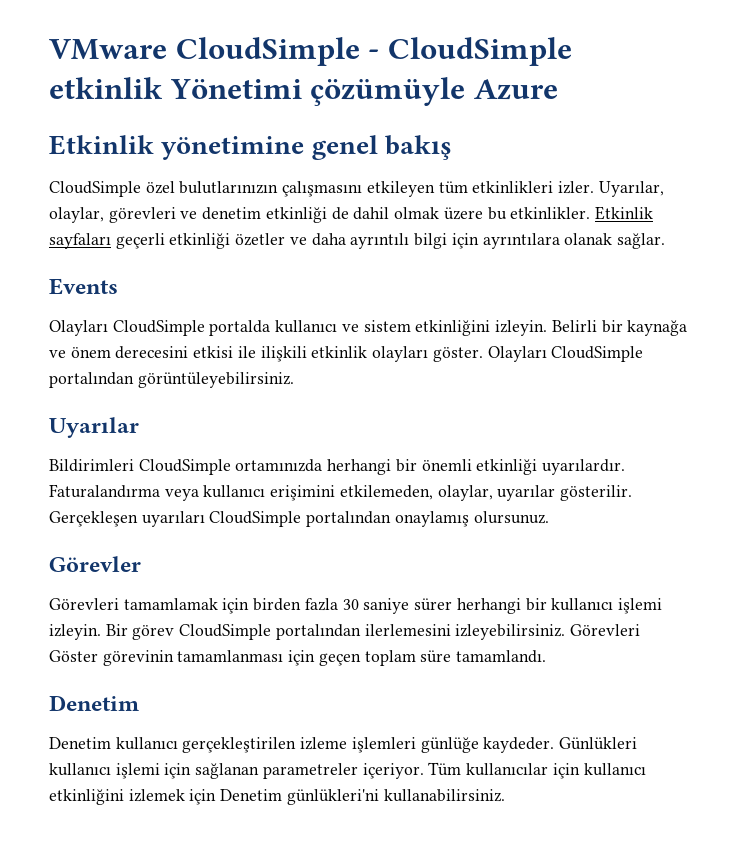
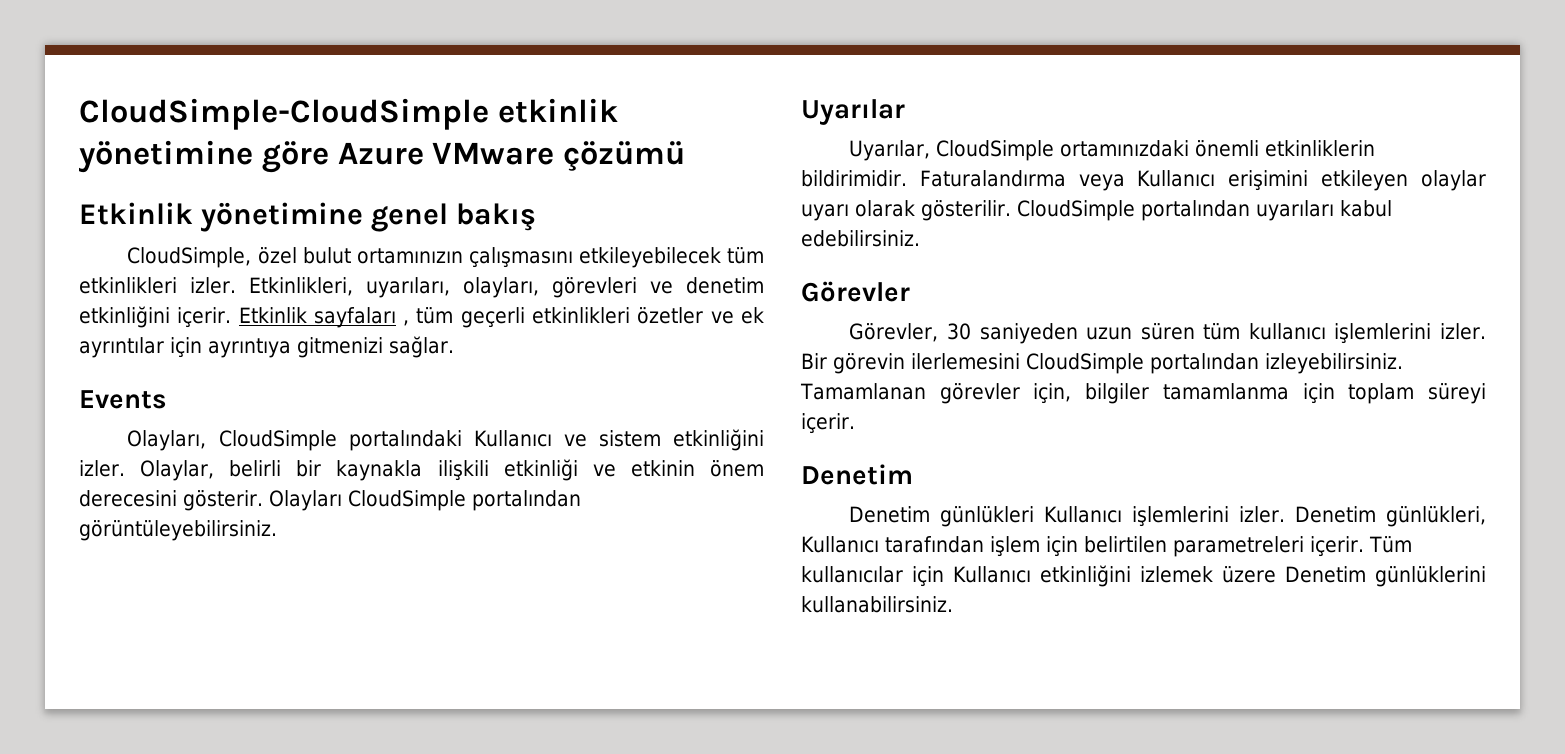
[49,37,572,66] [49,77,558,106] [49,135,453,160] [49,181,664,197] [49,206,653,223] [49,233,665,249] [49,278,118,295] [49,320,688,336] [49,346,483,362] VMware CloudSimple - CloudSimple etkinlik Yönetimi çözümüyle Azure // Etkinlik yönetimine genel bakış // CloudSimple özel bulutlarınızın çalışmasını etkileyen tüm etkinlikleri izler. Uyarılar, olaylar, görevleri ve denetim etkinliği de dahil olmak üzere bu etkinlikler. Etkinlik sayfaları geçerli etkinliği özetler ve daha ayrıntılı bilgi için ayrıntılara olanak sağlar. // Events // Olayları CloudSimple portalda kullanıcı ve sistem etkinliğini izleyin. Belirli bir kaynağa ve önem derecesini etkisi ile ilişkili etkinlik olayları göster. -> [79,98,618,130] [79,140,686,173] [79,202,537,232] [127,247,764,268] [79,277,764,298] [79,306,765,328] [79,336,454,358] [79,390,167,409] [127,429,764,451] [79,459,765,481] [79,490,263,511] CloudSimple-CloudSimple etkinlik yönetimine göre Azure VMware çözümü // Etkinlik yönetimine genel bakış // CloudSimple, özel bulut ortamınızın çalışmasını etkileyebilecek tüm etkinlikleri izler. Etkinlikleri, uyarıları, olayları, görevleri ve denetim etkinliğini içerir. Etkinlik sayfaları , tüm geçerli etkinlikleri özetler ve ek ayrıntılar için ayrıntıya gitmenizi sağlar. // Events // Olayları, CloudSimple portalındaki Kullanıcı ve sistem etkinliğini izler. Olaylar, belirli bir kaynakla ilişkili etkinliği ve etkinin önem derecesini gösterir.
[49,459,626,475] [49,484,633,501] [49,511,549,527] [49,556,141,572] [49,598,662,614] [49,624,641,640] [49,650,547,666] [49,695,139,711] [49,737,638,753] [49,763,424,779] Bildirimleri CloudSimple ortamınızda herhangi bir önemli etkinliği uyarılardır. Faturalandırma veya kullanıcı erişimini etkilemeden, olaylar, uyarılar gösterilir. Gerçekleşen uyarıları CloudSimple portalından onaylamış olursunuz. // Görevler // Görevleri tamamlamak için birden fazla 30 saniye sürer herhangi bir kullanıcı işlemi izleyin. Bir görev CloudSimple portalından ilerlemesini izleyebilirsiniz. Görevleri Göster görevinin tamamlanması için geçen toplam süre tamamlandı. // Denetim // Denetim kullanıcı gerçekleştirilen izleme işlemleri günlüğe kaydeder. Günlükleri kullanıcı işlemi için sağlanan parametreler içeriyor. -> [849,140,1376,161] [801,170,1486,191] [801,200,1392,221] [801,230,920,247] [801,281,910,302] [849,323,1487,344] [801,353,1403,374] [800,383,1486,404] [801,413,855,434] [801,464,913,485] [849,506,1486,527] [801,536,1364,557] Uyarılar, CloudSimple ortamınızdaki önemli etkinliklerin bildirimidir. Faturalandırma veya Kullanıcı erişimini etkileyen olaylar uyarı olarak gösterilir. CloudSimple portalından uyarıları kabul edebilirsiniz. // Görevler // Görevler, 30 saniyeden uzun süren tüm kullanıcı işlemlerini izler. Bir görevin ilerlemesini CloudSimple portalından izleyebilirsiniz. Tamamlanan görevler için, bilgiler tamamlanma için toplam süreyi içerir. // Denetim // Denetim günlükleri Kullanıcı işlemlerini izler. Denetim günlükleri, Kullanıcı tarafından işlem için belirtilen parametreleri içerir.
[583,763,646,776] kullanıcı -> [952,566,1031,583] Kullanıcı
[189,789,379,805] için Denetim günlükleri'ni -> [1221,566,1486,587] üzere Denetim günlüklerini

